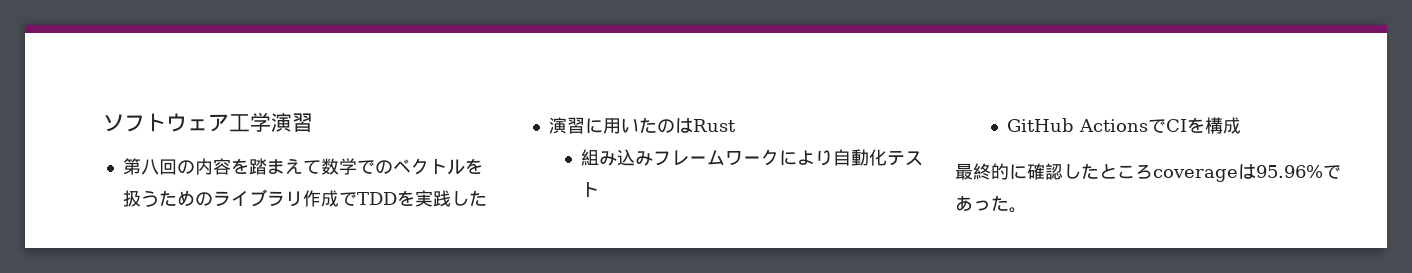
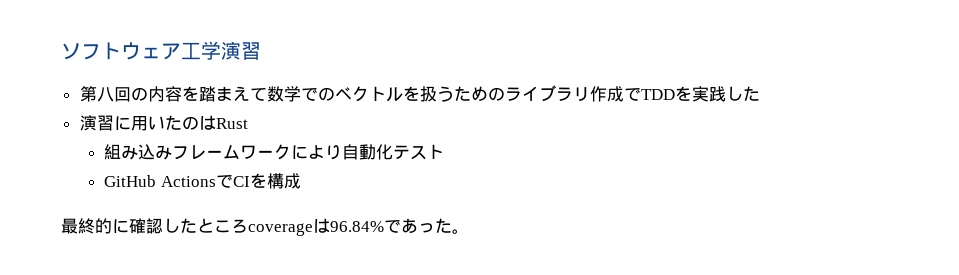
[1256,165,1323,178] 95.96% -> [330,221,384,232] 96.84%

